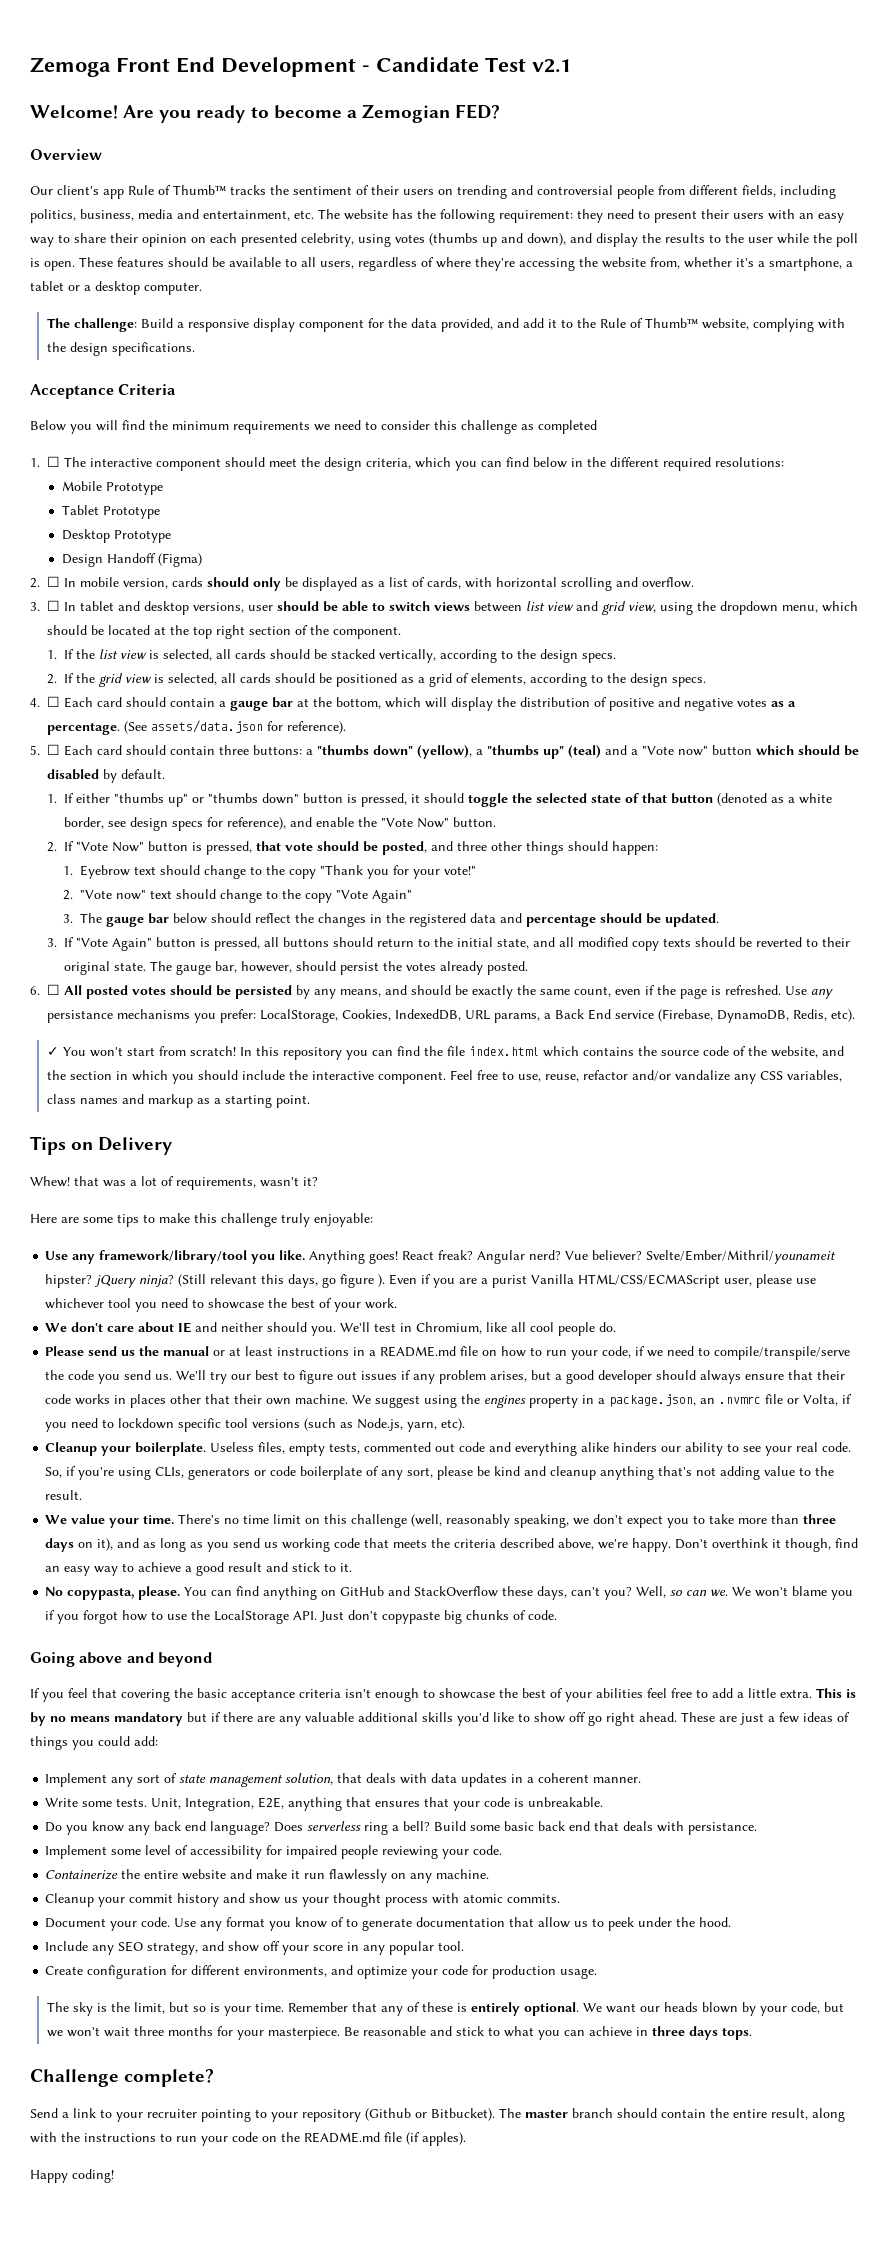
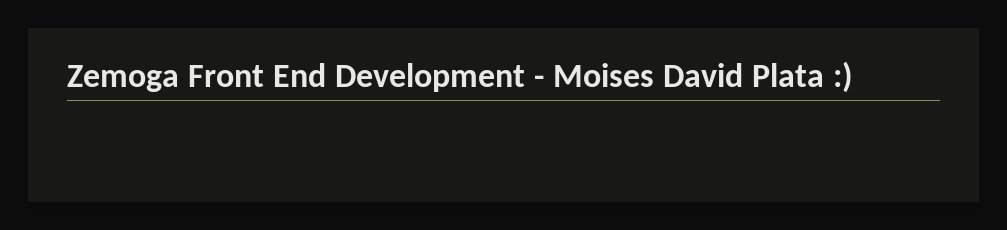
[376,56,571,73] [30,104,501,123] [30,149,102,160] [30,185,836,199] [30,209,844,223] [30,233,858,247] [30,257,853,271] [30,281,202,295] [46,318,845,332] [46,342,195,356] [30,384,177,399] [30,420,597,434] [30,456,784,471] [62,481,164,495] [62,505,161,519] [62,529,172,543] [62,553,203,567] [30,576,694,591] [30,600,858,615] [47,625,401,639] [46,649,616,663] [46,673,706,687] [30,696,796,711] [47,720,346,735] [30,744,859,759] [47,769,165,783] [46,793,832,807] [63,817,496,831] [46,841,658,855] [63,865,477,879] [63,889,413,903] [63,913,720,927] [46,937,850,951] [63,961,528,975] [30,984,833,999] [47,1009,855,1023] [46,1046,844,1060] [46,1070,842,1084] [46,1094,310,1108] [30,1136,173,1155] [30,1176,318,1190] [30,1213,373,1227] [45,1250,837,1264] [45,1274,817,1288] [45,1298,398,1312] [45,1322,617,1336] [45,1346,851,1360] [45,1370,846,1384] [45,1394,853,1408] [45,1418,466,1432] [45,1442,852,1456] [45,1466,835,1480] [45,1490,83,1500] [45,1514,837,1528] [45,1538,859,1552] [45,1562,353,1576] [45,1586,854,1600] [45,1610,558,1624] [30,1652,212,1667] [30,1688,856,1702] [30,1712,850,1726] [30,1736,158,1750] [45,1773,642,1787] [45,1797,604,1811] [45,1821,758,1835] [45,1845,503,1859] [45,1869,490,1883] [45,1893,561,1907] [45,1917,732,1931] [45,1941,465,1955] [45,1965,598,1979] [46,2002,844,2016] [46,2026,752,2040] [30,2069,215,2087] [30,2108,845,2122] [30,2132,466,2146] [30,2169,114,2183] Candidate Test v2.1 // Welcome! Are you ready to become a Zemogian FED? // Overview // Our client's app Rule of Thumb™ tracks the sentiment of their users on trending and controversial people from different fields, including politics, business, media and entertainment, etc. The website has the following requirement: they need to present their users with an easy way to share their opinion on each presented celebrity, using votes (thumbs up and down), and display the results to the user while the poll is open. These features should be available to all users, regardless of where they're accessing the website from, whether it's a smartphone, a tablet or a desktop computer. // The challenge: Build a responsive display component for the data provided, and add it to the Rule of Thumb™ website, complying with the design specifications. // Acceptance Criteria // Below you will find the minimum requirements we need to consider this challenge as completed // 1. ☐ The interactive component should meet the design criteria, which you can find below in the different required resolutions: // Mobile Prototype // Tablet Prototype // Desktop Prototype // Design Handoff (Figma) // 2. ☐ In mobile version, cards should only be displayed as a list of cards, with horizontal scrolling and overflow. // 3. ☐ In tablet and desktop versions, user should be able to switch views between list view and grid view, using the dropdown menu, which should be located at the top right section of the component. // 1. If the list view is selected, all cards should be stacked vertically, according to the design specs. // 2. If the grid view is selected, all cards should be positioned as a grid of elements, according to the design specs. // 4. ☐ Each card should contain a gauge bar at the bottom, which will display the distribution of positive and negative votes as a percentage. (See assets/data.json for reference). // 5. ☐ Each card should contain three buttons: a "thumbs down" (yellow), a "thumbs up" (teal) and a "Vote now" button which should be disabled by default. // 1. If either "thumbs up" or "thumbs down" button is pressed, it should toggle the selected state of that button (denoted as a white border, see design specs for reference), and enable the "Vote Now" button. // 2. If "Vote Now" button is pressed, that vote should be posted, and three other things should happen: // 1. Eyebrow text should change to the copy "Thank you for your vote!" // 2. "Vote now" text should change to the copy "Vote Again" // 3. The gauge bar below should reflect the changes in the registered data and percentage should be updated. // 3. If "Vote Again" button is pressed, all buttons should return to the initial state, and all modified copy texts should be reverted to their original state. The gauge bar, however, should persist the votes already posted. // 6. ☐ All posted votes should be persisted by any means, and should be exactly the same count, even if the page is refreshed. Use any persistance mechanisms you prefer: LocalStorage, Cookies, IndexedDB, URL params, a Back End service (Firebase, DynamoDB, Redis, etc). // ✓ You won't start from scratch! In this repository you can find the file index.html which contains the source code of the website, and the section in which you should include the interactive component. Feel free to use, reuse, refactor and/or vandalize any CSS variables, class names and markup as a starting point. // Tips on Delivery // Whew! that was a lot of requirements, wasn't it? // Here are some tips to make this challenge truly enjoyable: // Use any framework/library/tool you like. Anything goes! React freak? Angular nerd? Vue believer? Svelte/Ember/Mithril/younameit hipster? jQuery ninja? (Still relevant this days, go figure ). Even if you are a purist Vanilla HTML/CSS/ECMAScript user, please use whichever tool you need to showcase the best of your work. // We don't care about IE and neither should you. We'll test in Chromium, like all cool people do. // Please send us the manual or at least instructions in a README.md file on how to run your code, if we need to compile/transpile/serve the code you send us. We'll try our best to figure out issues if any problem arises, but a good developer should always ensure that their code works in places other that their own machine. We suggest using the engines property in a package.json, an .nvmrc file or Volta, if you need to lockdown specific tool versions (such as Node.js, yarn, etc). // Cleanup your boilerplate. Useless files, empty tests, commented out code and everything alike hinders our ability to see your real code. So, if you're using CLIs, generators or code boilerplate of any sort, please be kind and cleanup anything that's not adding value to the result. // We value your time. There's no time limit on this challenge (well, reasonably speaking, we don't expect you to take more than three days on it), and as long as you send us working code that meets the criteria described above, we're happy. Don't overthink it though, find an easy way to achieve a good result and stick to it. // No copypasta, please. You can find anything on GitHub and StackOverflow these days, can't you? Well, so can we. We won't blame you if you forgot how to use the LocalStorage API. Just don't copypaste big chunks of code. // Going above and beyond // If you feel that covering the basic acceptance criteria isn't enough to showcase the best of your abilities feel free to add a little extra. This is by no means mandatory but if there are any valuable additional skills you'd like to show off go right ahead. These are just a few ideas of things you could add: // Implement any sort of state management solution, that deals with data updates in a coherent manner. // Write some tests. Unit, Integration, E2E, anything that ensures that your code is unbreakable. // Do you know any back end language? Does serverless ring a bell? Build some basic back end that deals with persistance. // Implement some level of accessibility for impaired people reviewing your code. // Containerize the entire website and make it run flawlessly on any machine. // Cleanup your commit history and show us your thought process with atomic commits. // Document your code. Use any format you know of to generate documentation that allow us to peek under the hood. // Include any SEO strategy, and show off your score in any popular tool. // Create configuration for different environments, and optimize your code for production usage. // The sky is the limit, but so is your time. Remember that any of these is entirely optional. We want our heads blown by your code, but we won't wait three months for your masterpiece. Be reasonable and stick to what you can achieve in three days tops. // Challenge complete? // Send a link to your recruiter pointing to your repository (Github or Bitbucket). The master branch should contain the entire result, along with the instructions to run your code on the README.md file (if apples). // Happy coding! -> [553,61,854,93] Moises David Plata :)

